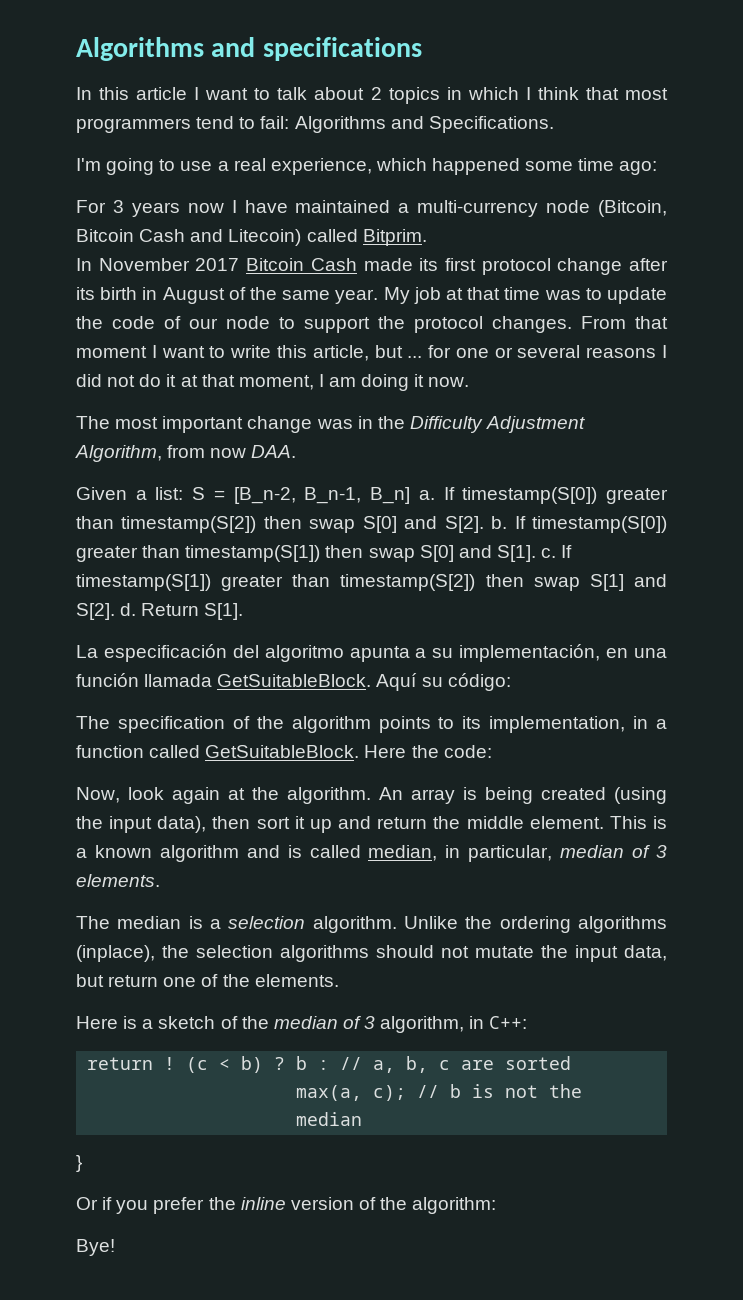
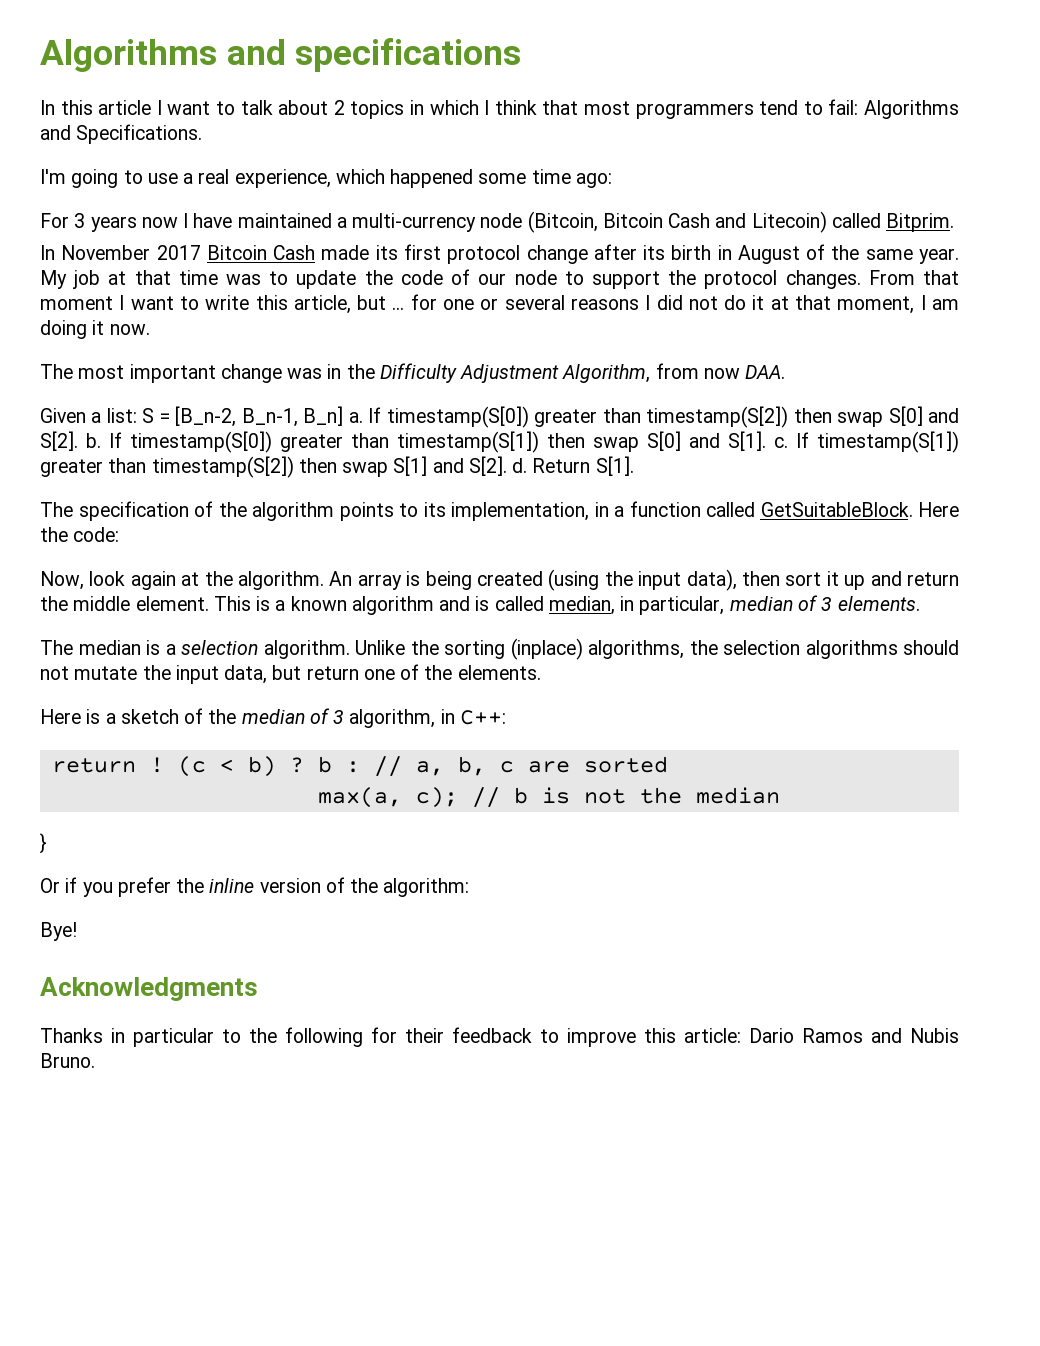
[76,644,668,662] [76,673,511,691] // La especificación del algoritmo apunta a su implementación, en una función llamada GetSuitableBlock. Aquí su código: -> (634, 466) none
[499,916,667,933] [76,945,155,962] ordering algorithms (inplace), -> [444,638,684,660] sorting (inplace) algorithms,
(115, 1247) none -> [40,977,258,1001] [40,1027,959,1047] [40,1053,95,1068] // Acknowledgments // Thanks in particular to the following for their feedback to improve this article: Dario Ramos and Nubis Bruno.

